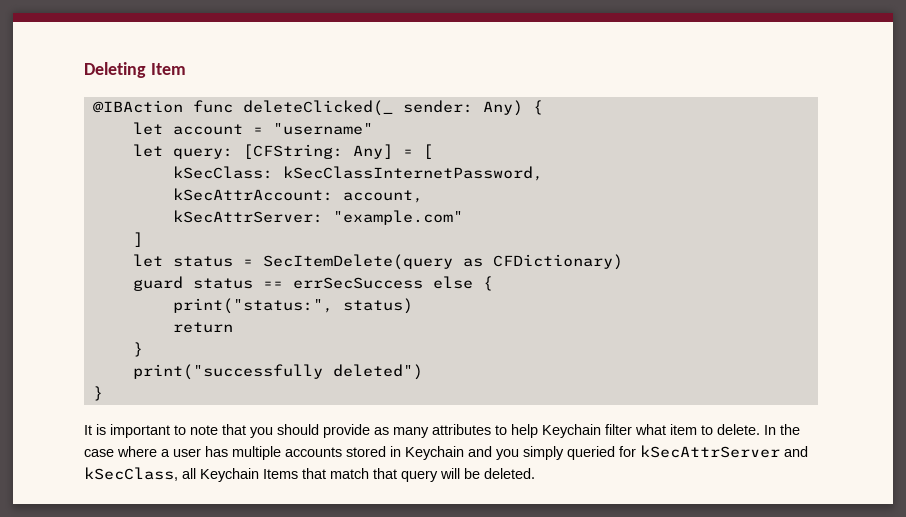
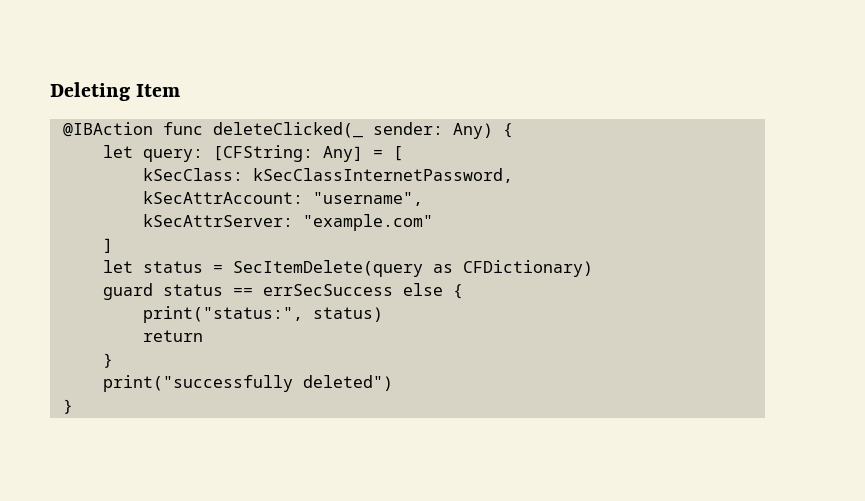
[132,122,373,135] // let account = "username" -> (513, 130) none
[342,190,423,203] account, -> [312,192,423,206] "username",
[84,424,800,438] [84,445,808,460] [84,467,535,482] // It is important to note that you should provide as many attributes to help Keychain filter what item to delete. In the case where a user has multiple accounts stored in Keychain and you simply queried for kSecAttrServer and kSecClass, all Keychain Items that match that query will be deleted. -> (73, 406) none

